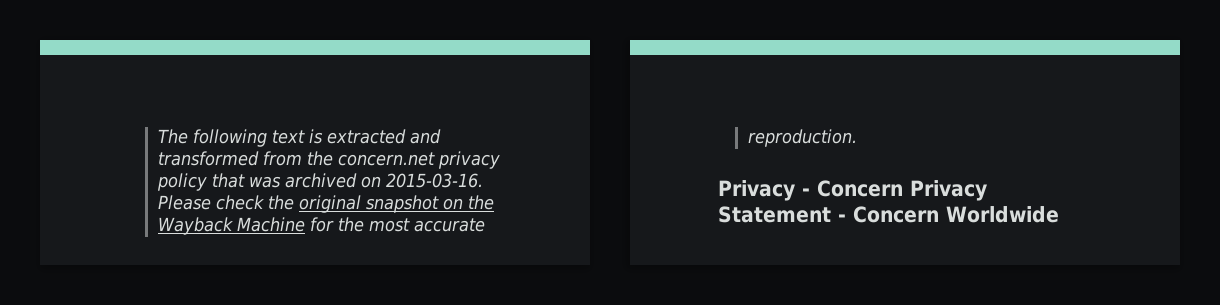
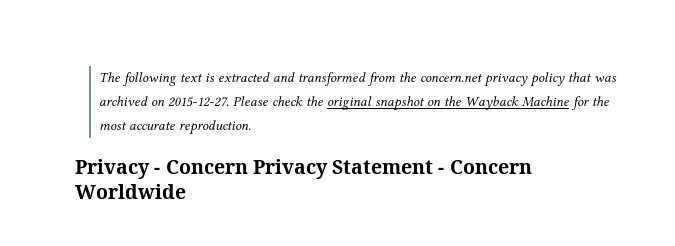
[385,173,483,188] 2015-03-16. -> [168,97,230,107] 2015-12-27.

